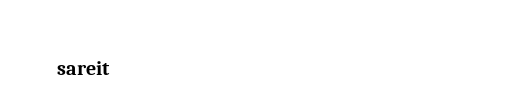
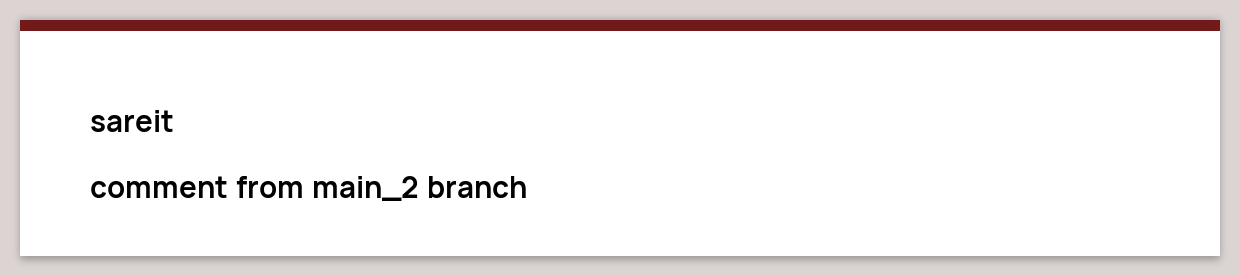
(110, 68) none -> [90,176,527,201] // comment from main_2 branch

